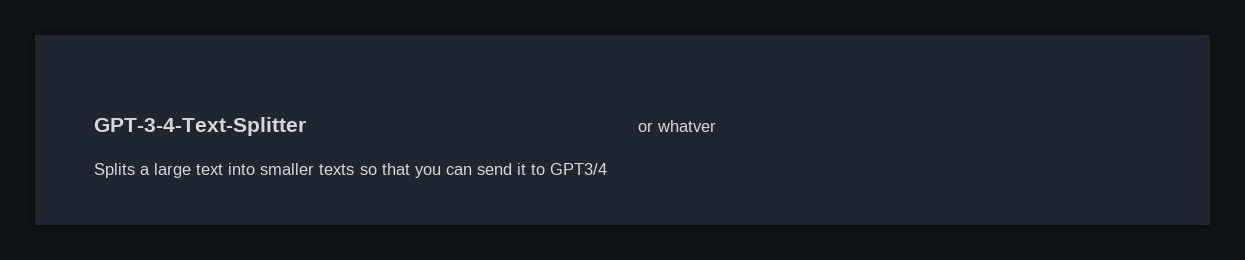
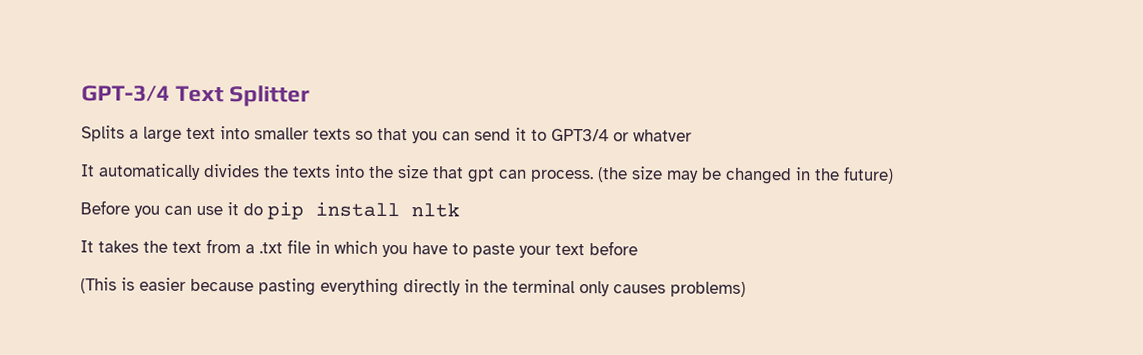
[94,117,306,136] GPT-3-4-Text-Splitter -> [81,85,311,107] GPT-3/4 Text Splitter
(716, 126) none -> [80,163,894,185] [80,200,460,220] [80,239,638,258] [80,277,746,297] // It automatically divides the texts into the size that gpt can process. (the size may be changed in the future) // Before you can use it do pip install nltk // It takes the text from a .txt file in which you have to paste your text before // (This is easier because pasting everything directly in the terminal only causes problems)

